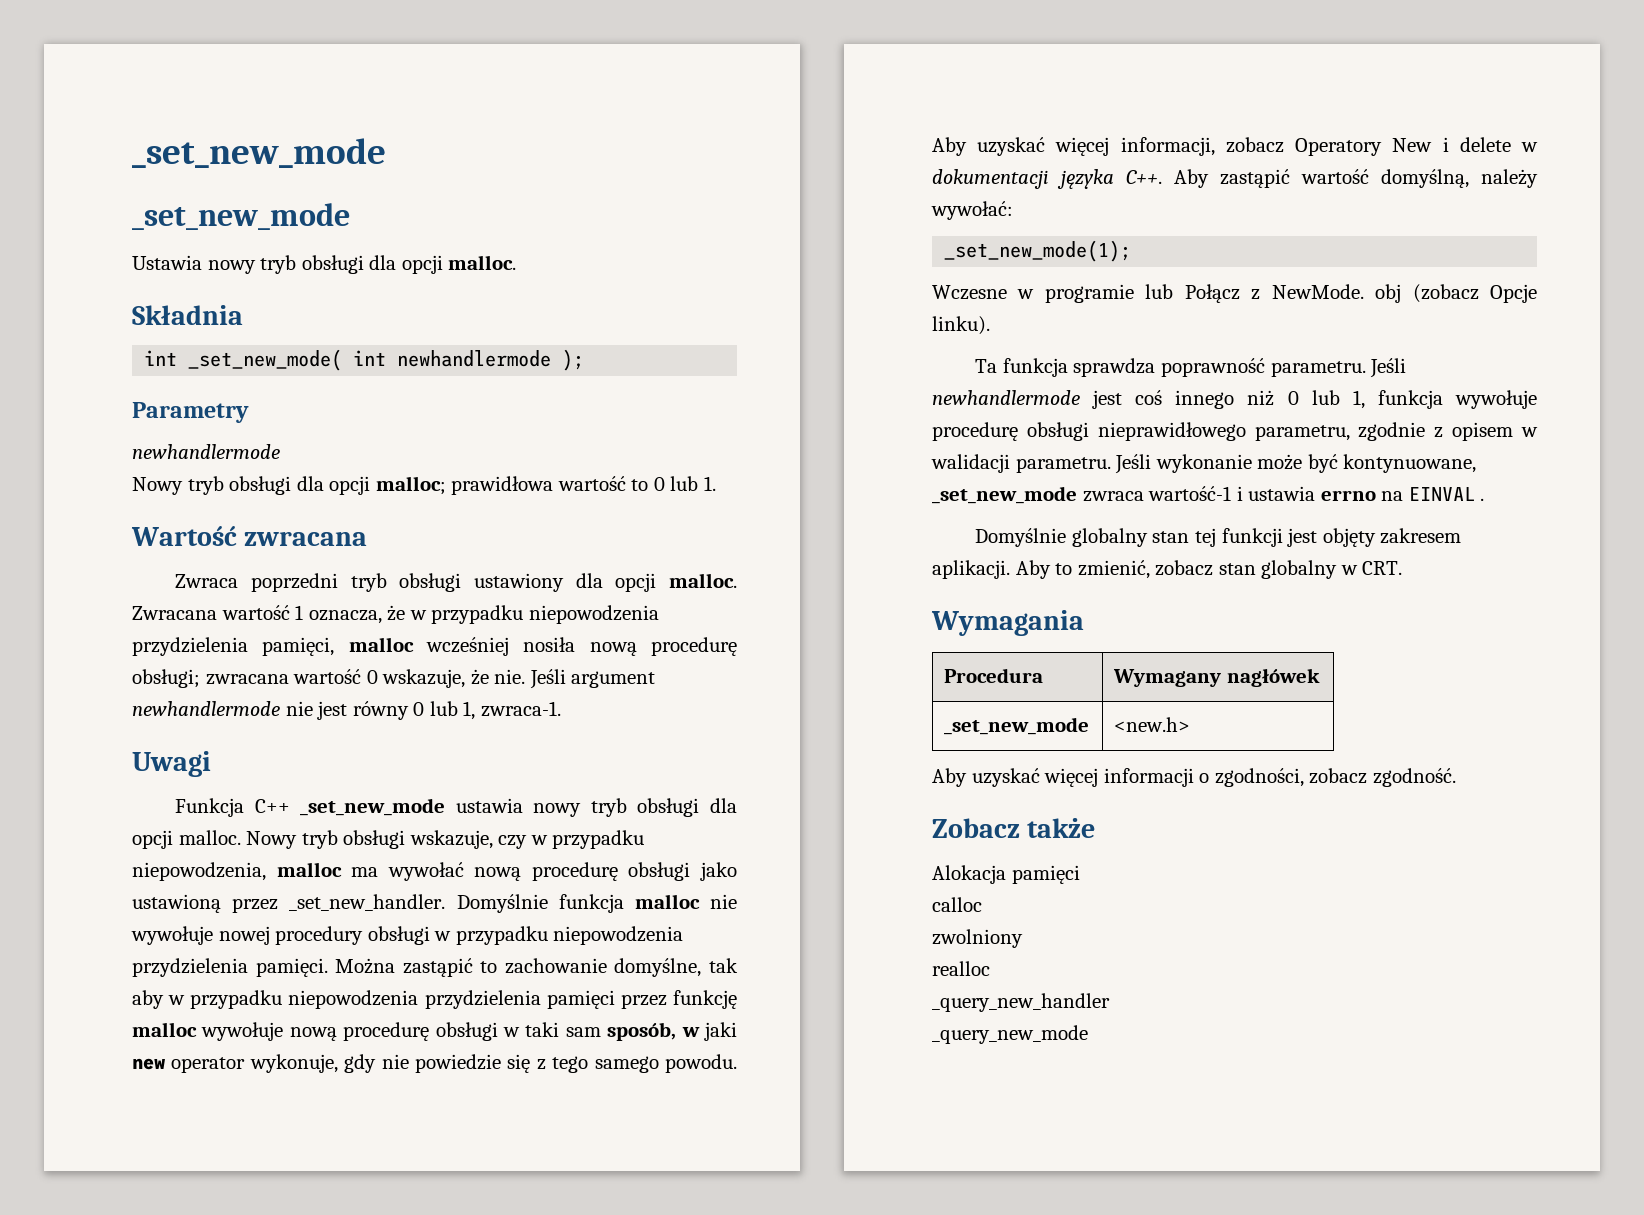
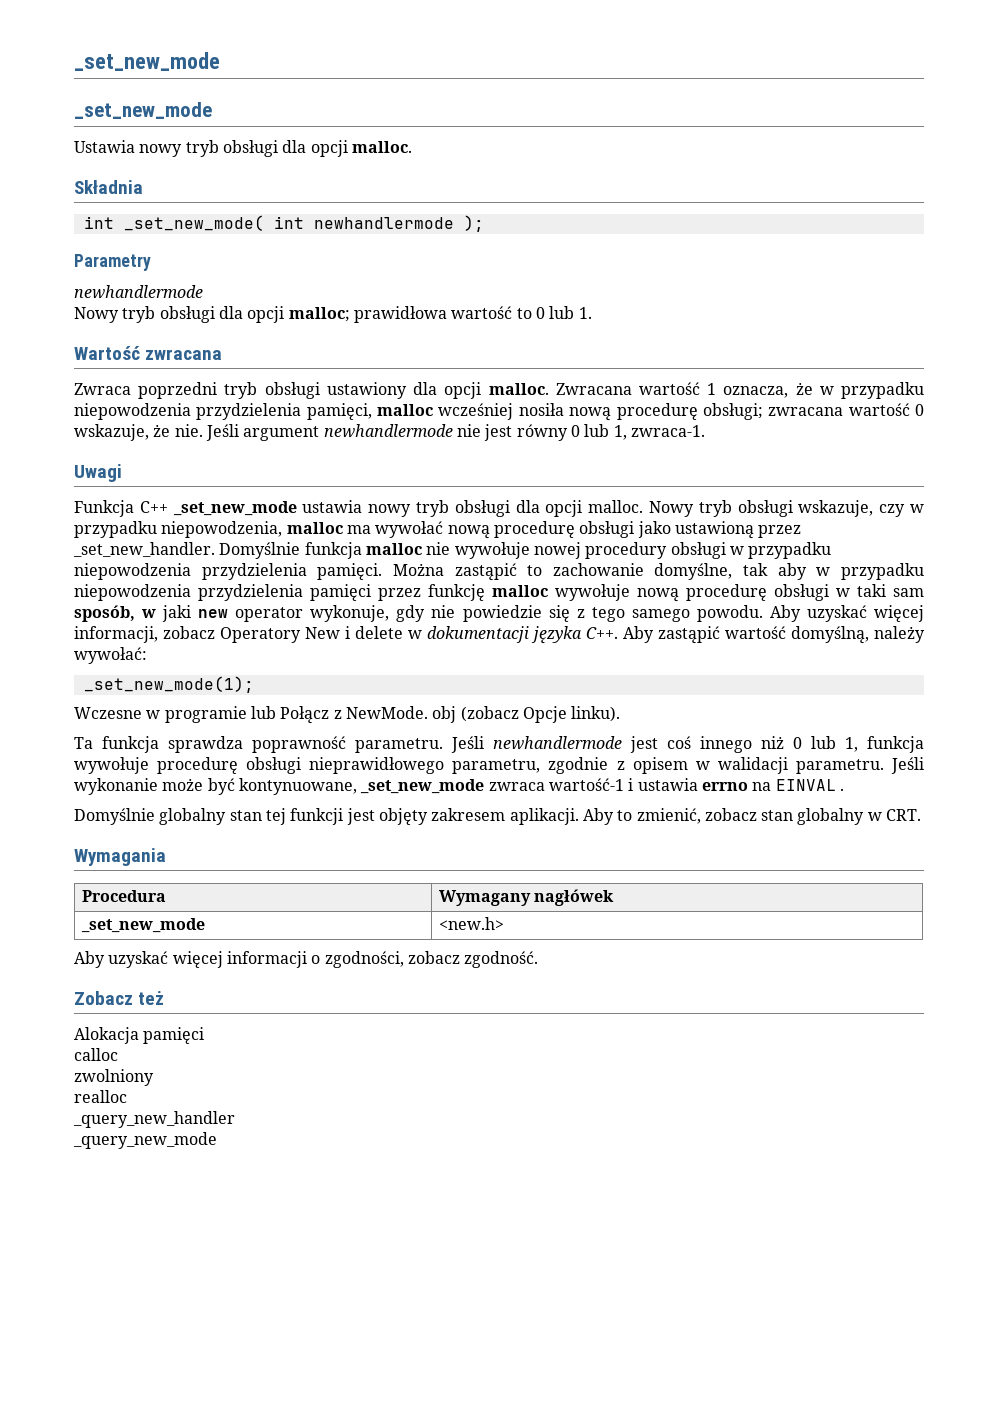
[1027,818,1096,838] także -> [138,991,165,1005] też

